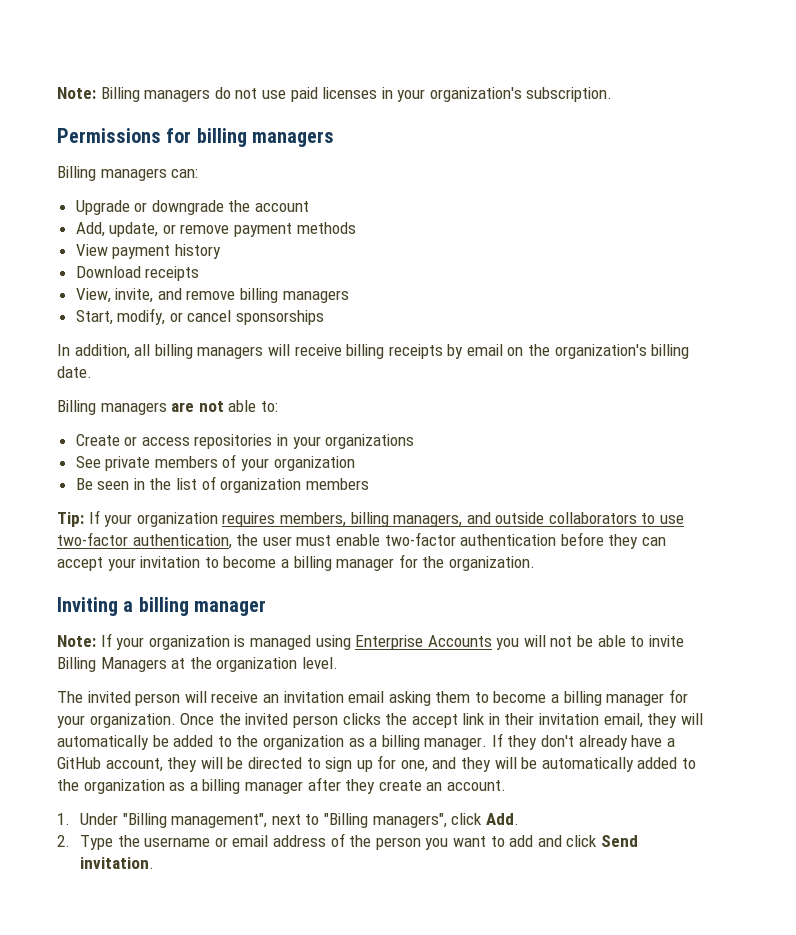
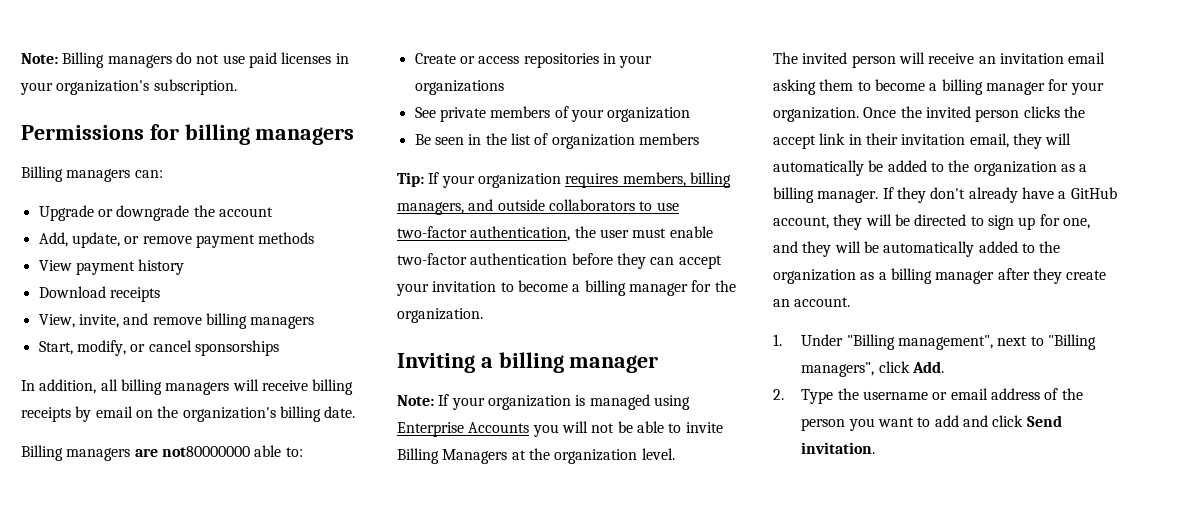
[198,401,224,412] not -> [161,446,250,457] not80000000

